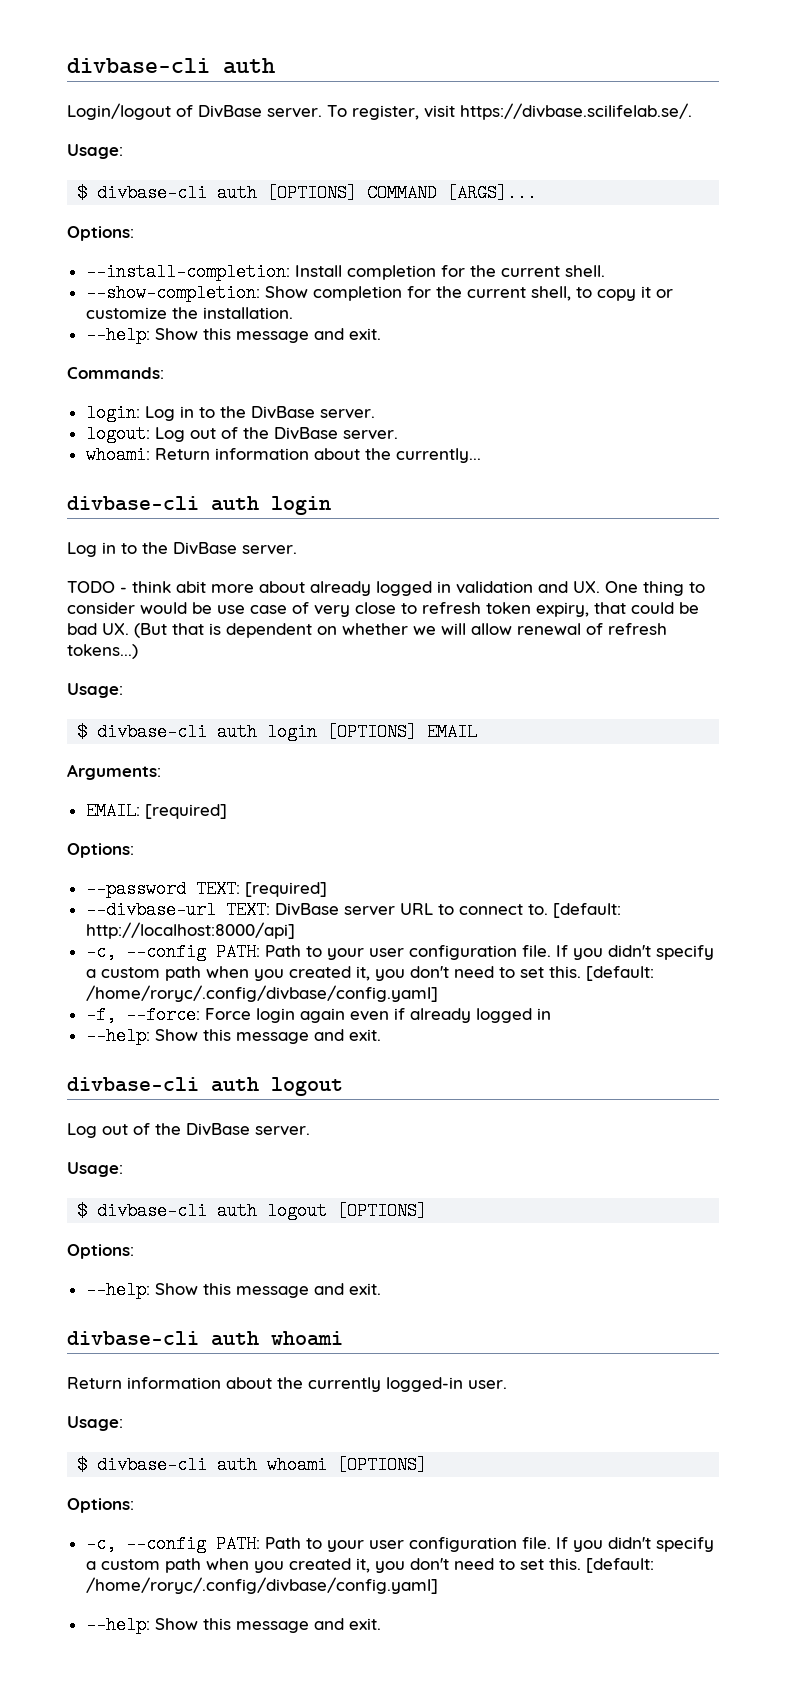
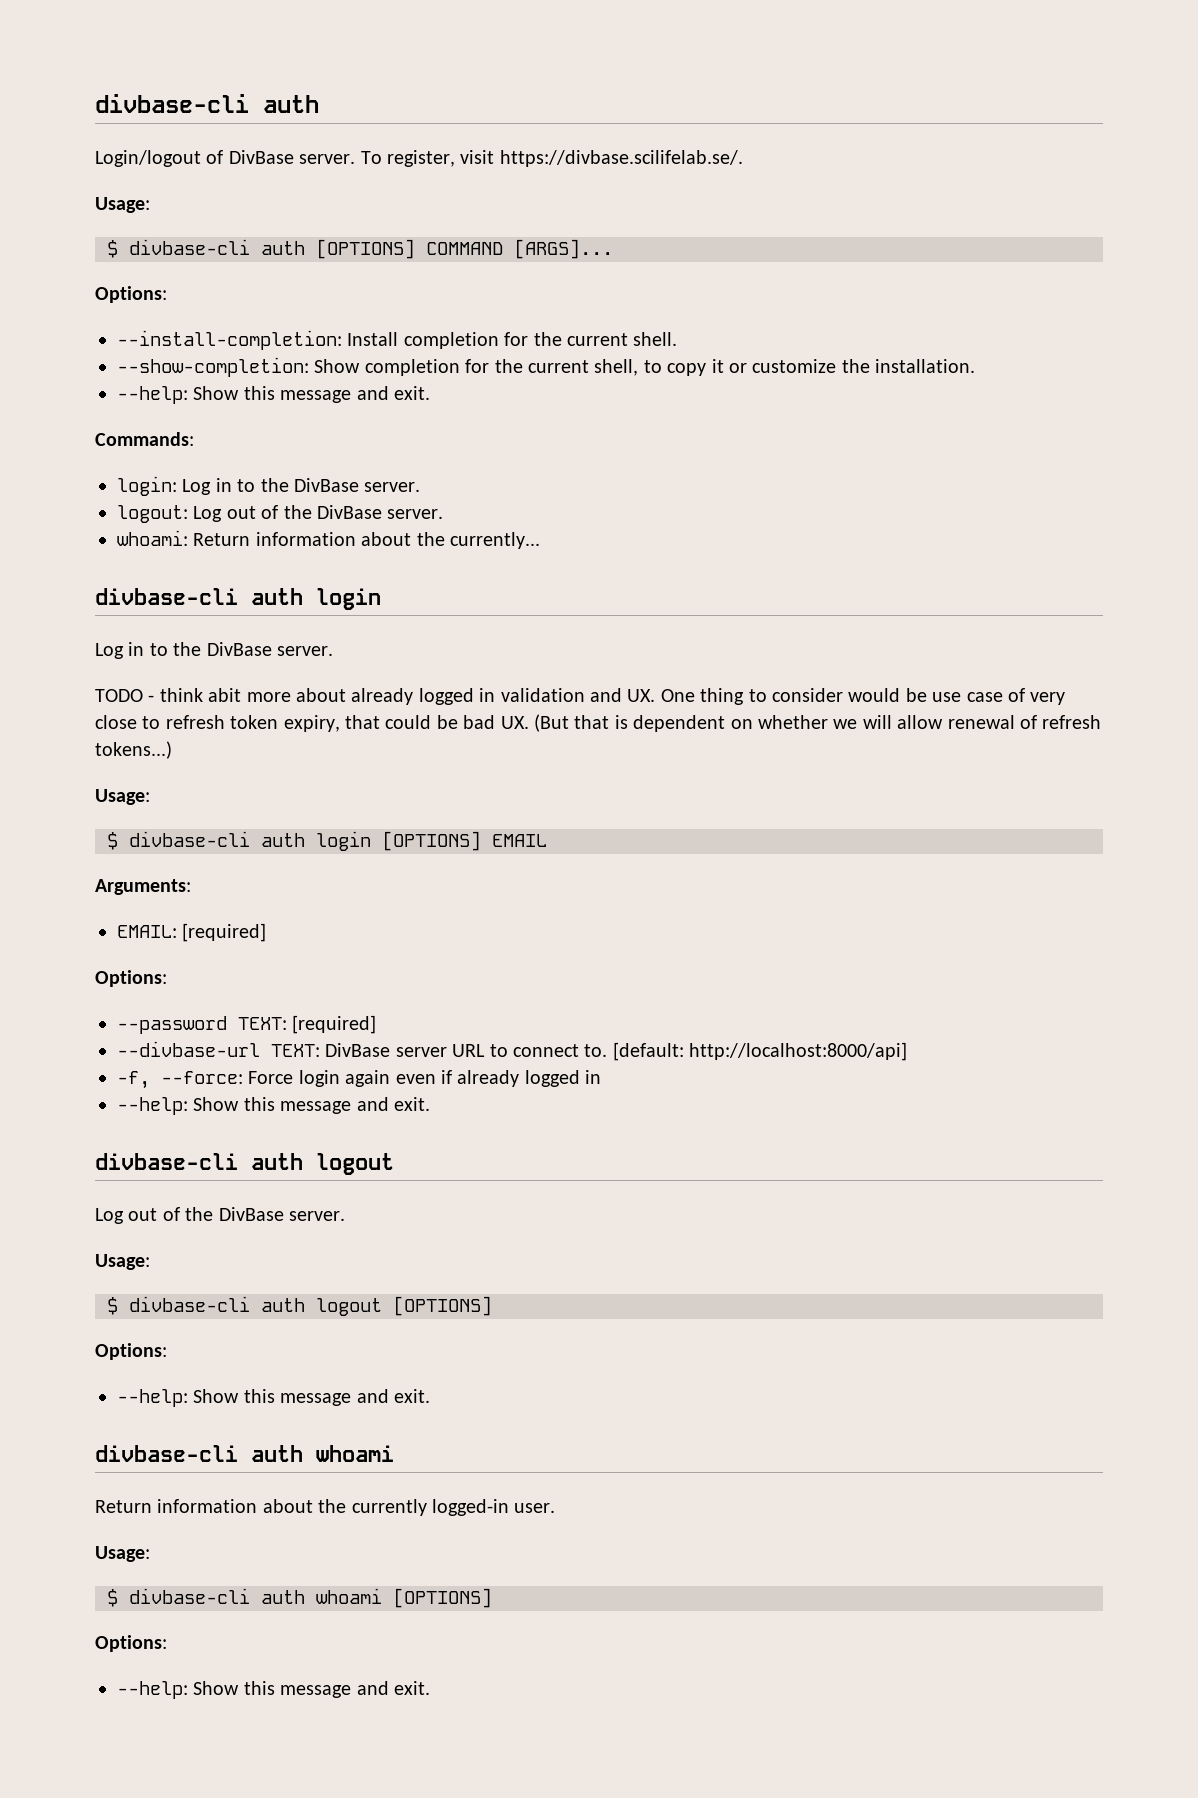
[85,943,714,961] [85,966,654,981] [85,985,438,1002] // -c, --config PATH: Path to your user configuration file. If you didn't specify a custom path when you created it, you don't need to set this. [default: /home/roryc/.config/divbase/config.yaml] -> (908, 1051) none
[85,1535,714,1553] [85,1558,654,1573] [85,1577,438,1594] // -c, --config PATH: Path to your user configuration file. If you didn't specify a custom path when you created it, you don't need to set this. [default: /home/roryc/.config/divbase/config.yaml] -> (167, 1643) none

